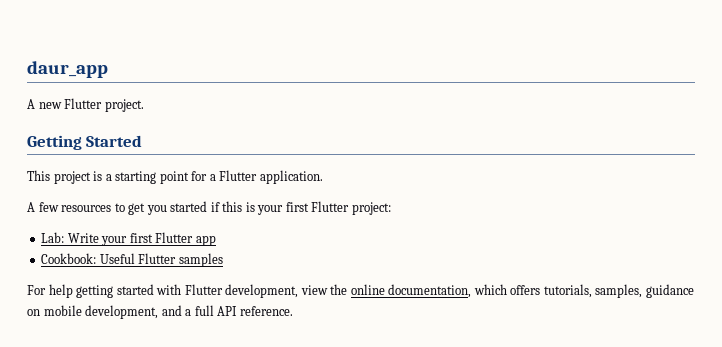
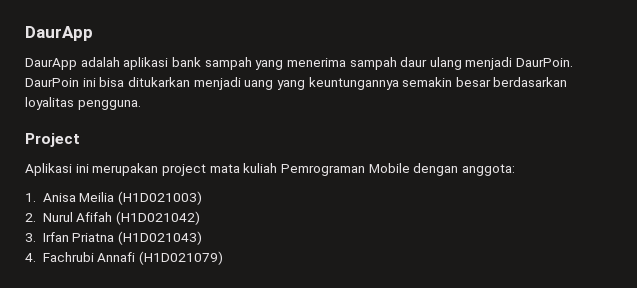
[27,61,108,78] [27,98,144,112] [27,135,143,150] [27,170,323,184] [27,201,391,215] [41,232,216,246] [41,253,223,267] [27,284,694,298] [27,305,293,319] daur_app // A new Flutter project. // Getting Started // This project is a starting point for a Flutter application. // A few resources to get you started if this is your first Flutter project: // Lab: Write your first Flutter app // Cookbook: Useful Flutter samples // For help getting started with Flutter development, view the online documentation, which offers tutorials, samples, guidance on mobile development, and a full API reference. -> [25,26,93,41] [25,57,574,70] [25,77,568,90] [25,97,141,110] [25,133,80,147] [25,163,515,176] [25,191,203,205] [25,211,201,225] [25,231,203,245] [25,251,224,265] DaurApp // DaurApp adalah aplikasi bank sampah yang menerima sampah daur ulang menjadi DaurPoin. DaurPoin ini bisa ditukarkan menjadi uang yang keuntungannya semakin besar berdasarkan loyalitas pengguna. // Project // Aplikasi ini merupakan project mata kuliah Pemrograman Mobile dengan anggota: // 1. Anisa Meilia (H1D021003) // 2. Nurul Afifah (H1D021042) // 3. Irfan Priatna (H1D021043) // 4. Fachrubi Annafi (H1D021079)

